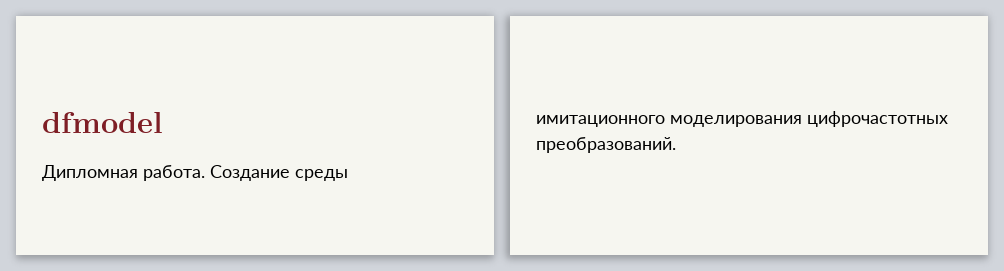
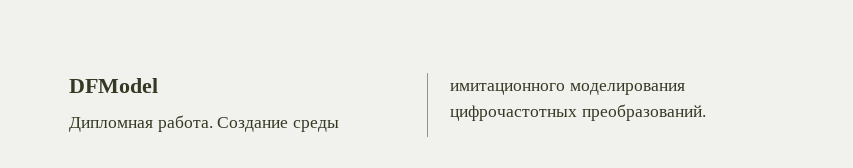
[42,112,163,133] dfmodel -> [69,78,158,93] DFModel

